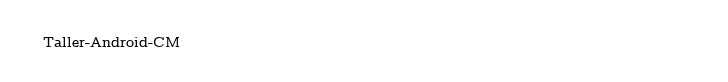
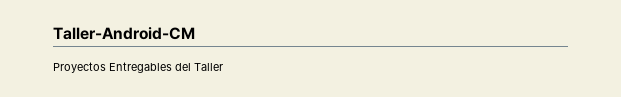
(180, 42) none -> [53,62,223,73] // Proyectos Entregables del Taller

